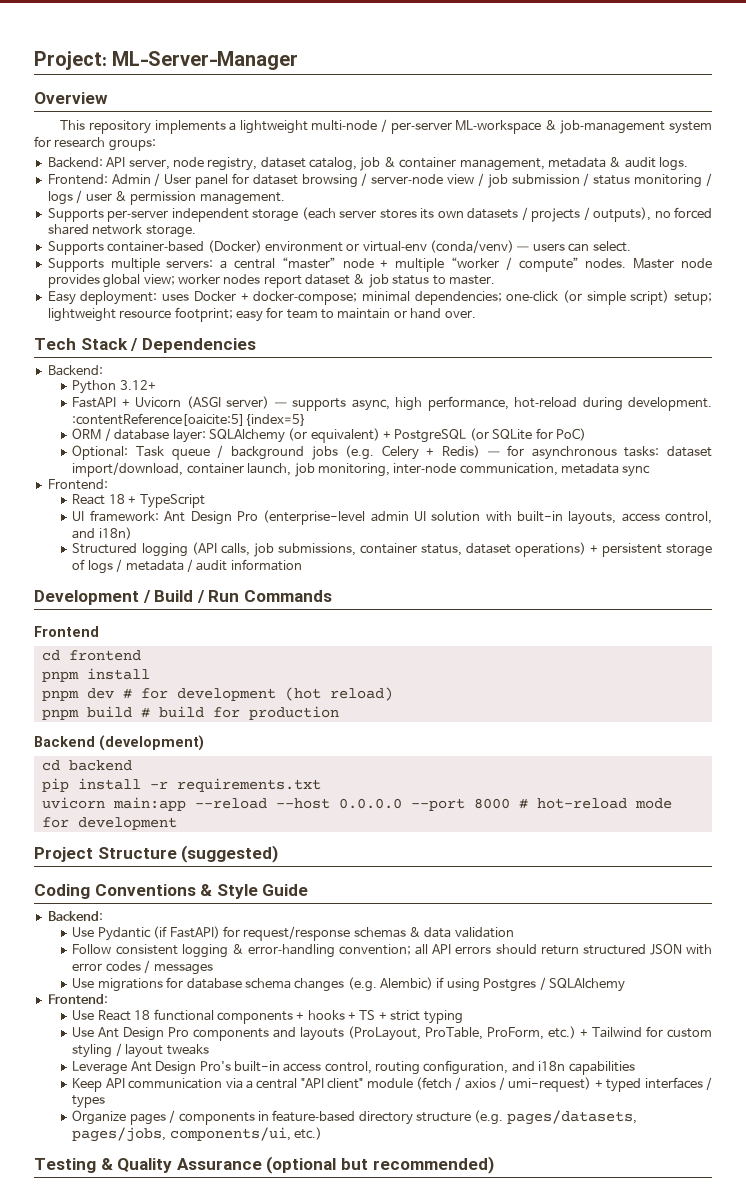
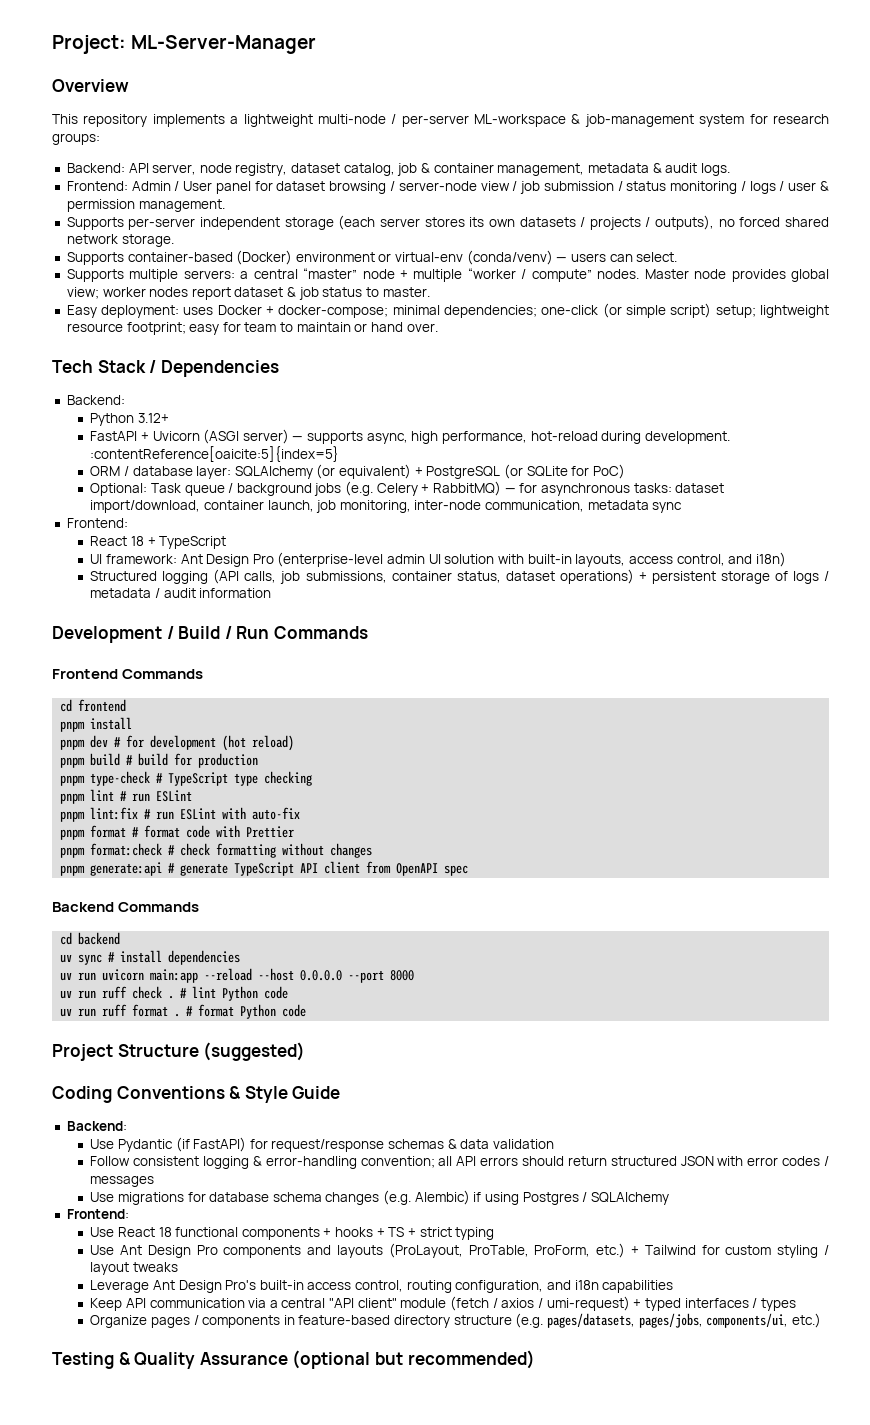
[441,445,480,458] Redis) -> [433,481,502,496] RabbitMQ)
(99, 631) none -> [122,669,204,679] Commands
(339, 713) none -> [60,771,313,786] [60,789,193,804] [60,807,301,822] [60,825,295,840] [60,843,373,858] [60,861,469,876] // pnpm type-check # TypeScript type checking // pnpm lint # run ESLint // pnpm lint:fix # run ESLint with auto-fix // pnpm format # format code with Prettier // pnpm format:check # check formatting without changes // pnpm generate:api # generate TypeScript API client from OpenAPI spec
[99,735,204,751] (development) -> [118,902,200,912] Commands
[41,778,321,792] pip install -r requirements.txt // -> [60,950,241,965] [60,972,97,981] uv sync # install dependencies // uv run
[518,798,672,809] [41,817,177,830] # hot‑reload mode for development -> [60,986,289,1001] [60,1004,307,1019] // uv run ruff check . # lint Python code // uv run ruff format . # format Python code

